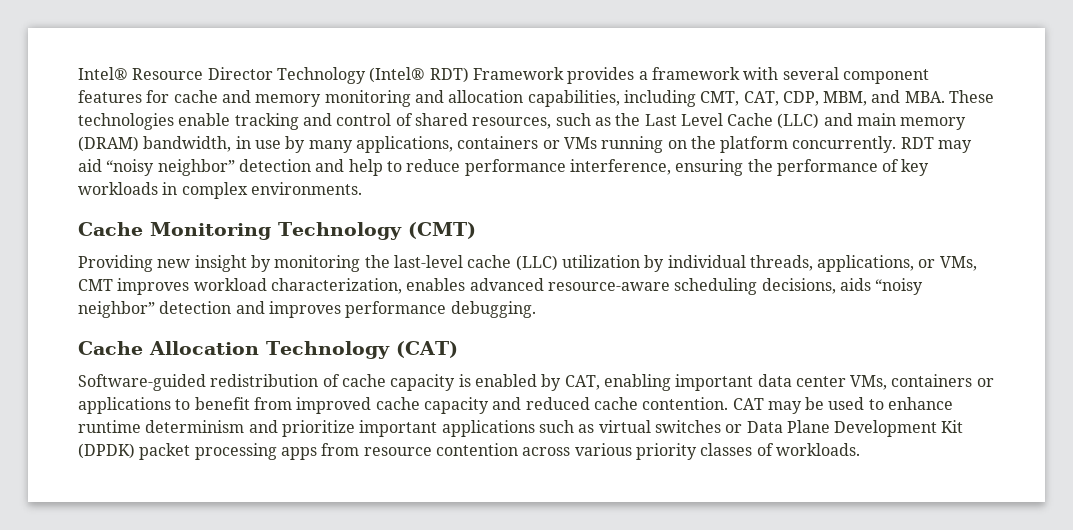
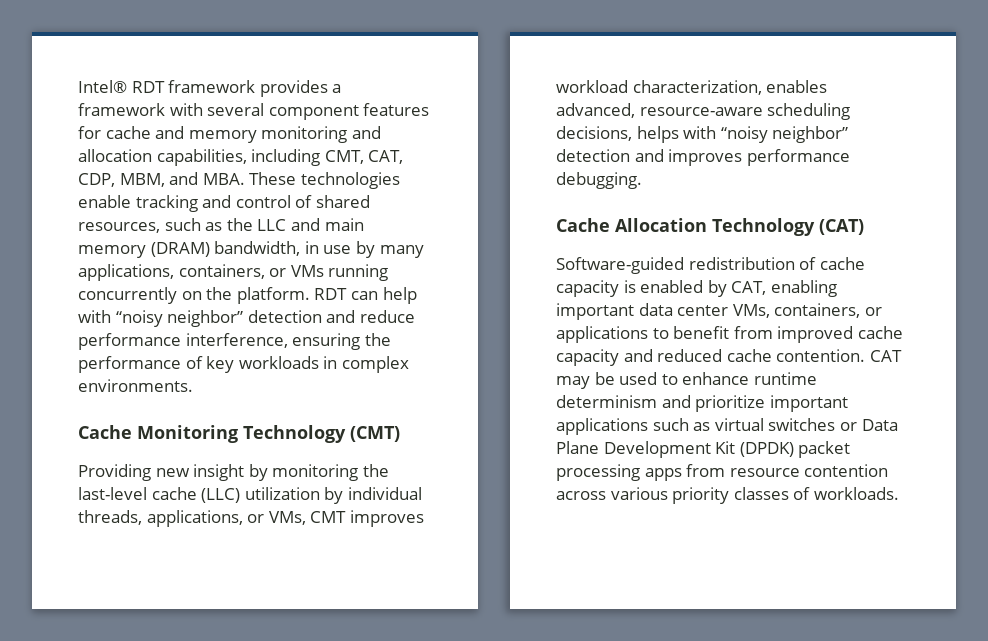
[132,67,564,84] Resource Director Technology (Intel® RDT) Framework -> [131,80,256,93] RDT framework
[644,113,820,129] Last Level Cache (LLC) -> [257,219,287,231] LLC
[457,136,539,149] containers -> [178,264,265,279] containers,
(664, 144) none -> [78,287,177,304] concurrently
[720,136,973,153] [78,159,402,176] platform concurrently. RDT may aid “noisy neighbor” detection and help to -> [236,287,417,304] [78,310,356,327] platform. RDT can help with “noisy neighbor” detection and
[469,278,544,291] advanced -> [556,103,635,118] advanced,
[839,278,871,291] aids -> [636,126,717,143] helps with
[891,374,973,387] containers -> [774,303,861,318] containers,

